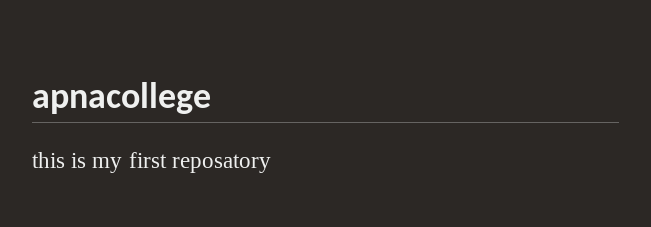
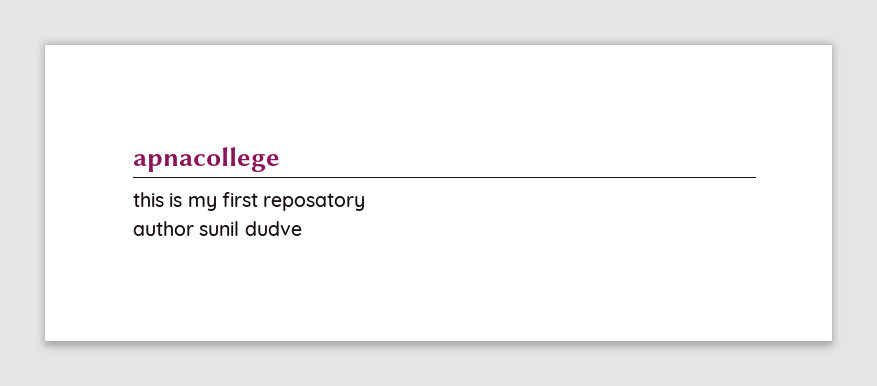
(271, 163) none -> [133,221,302,236] // author sunil dudve

